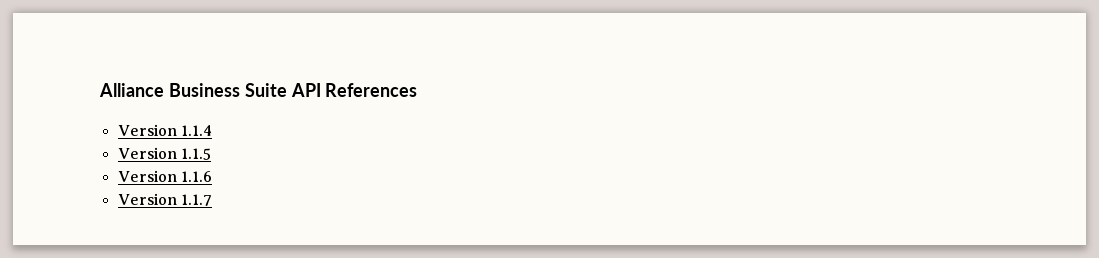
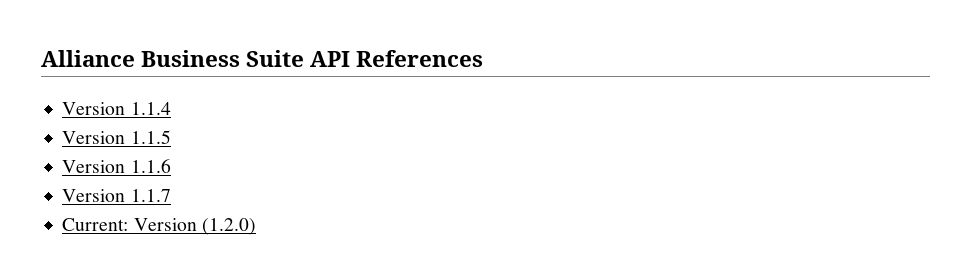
(212, 200) none -> [62,218,256,235] // Current: Version (1.2.0)

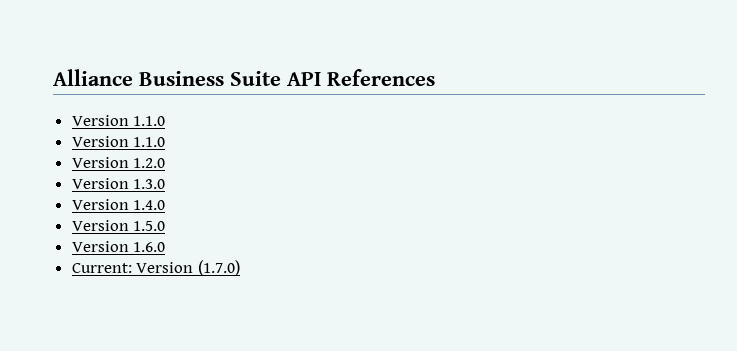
[130,102,171,115] [62,130,171,144] [62,159,171,173] [62,189,171,202] 1.1.4 // Version 1.1.5 // Version 1.1.6 // Version 1.1.7 -> [133,116,166,126] [71,136,166,147] [71,157,166,168] [71,178,166,189] [71,199,166,210] [71,220,166,231] [71,241,166,252] 1.1.0 // Version 1.1.0 // Version 1.2.0 // Version 1.3.0 // Version 1.4.0 // Version 1.5.0 // Version 1.6.0
[201,218,256,235] (1.2.0) -> [197,260,240,276] (1.7.0)

